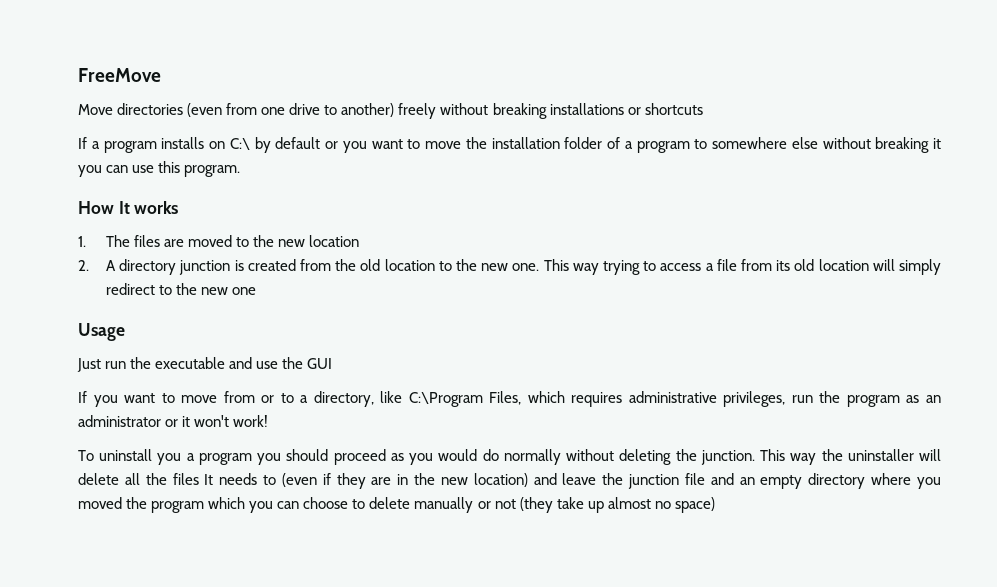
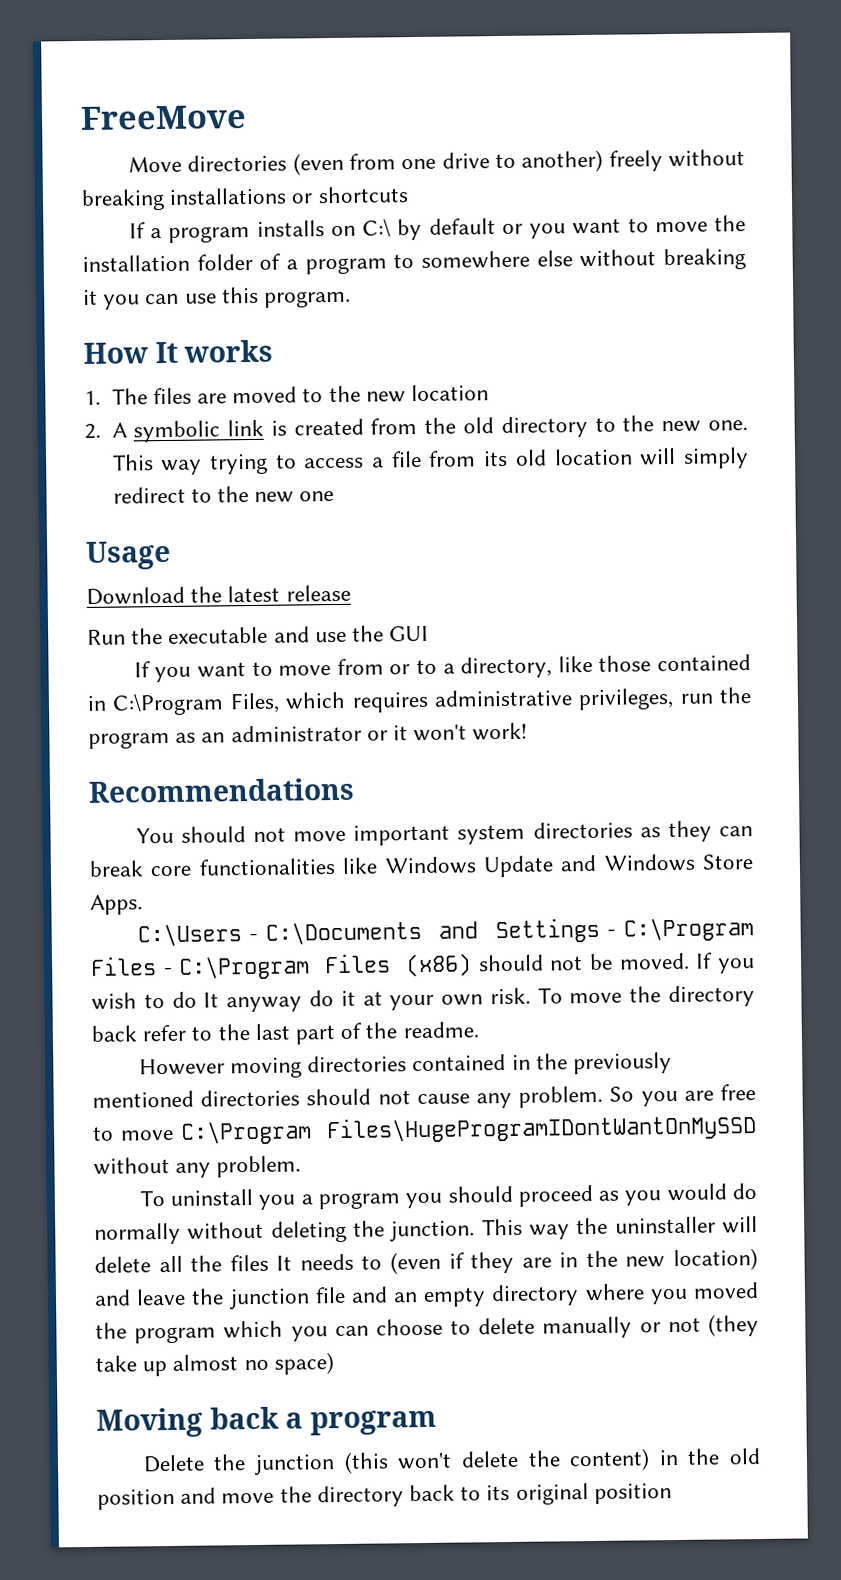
[119,259,231,275] directory junction -> [133,419,265,443] symbolic link
[384,259,435,271] location -> [500,415,588,439] directory
[77,358,127,372] Just run -> [86,584,351,605] [87,629,126,645] Download the latest release // Run
(403, 397) none -> [598,654,751,672] [87,695,107,711] those contained in
(269, 421) none -> [88,777,355,803] [135,820,753,846] [89,853,753,878] [90,894,143,915] [136,917,754,947] [90,952,755,980] [91,985,755,1013] [91,1021,479,1045] [138,1052,673,1079] [92,1084,757,1109] [92,1114,757,1145] [93,1155,302,1178] // Recommendations // You should not move important system directories as they can break core functionalities like Windows Update and Windows Store Apps. // C:\Users - C:\Documents and Settings - C:\Program Files - C:\Program Files (x86) should not be moved. If you wish to do It anyway do it at your own risk. To move the directory back refer to the last part of the readme. // However moving directories contained in the previously mentioned directories should not cause any problem. So you are free to move C:\Program Files\HugeProgramIDontWantOnMySSD without any problem.
(715, 505) none -> [96,1406,437,1438] [142,1448,762,1476] [97,1483,672,1510] // Moving back a program // Delete the junction (this won't delete the content) in the old position and move the directory back to its original position

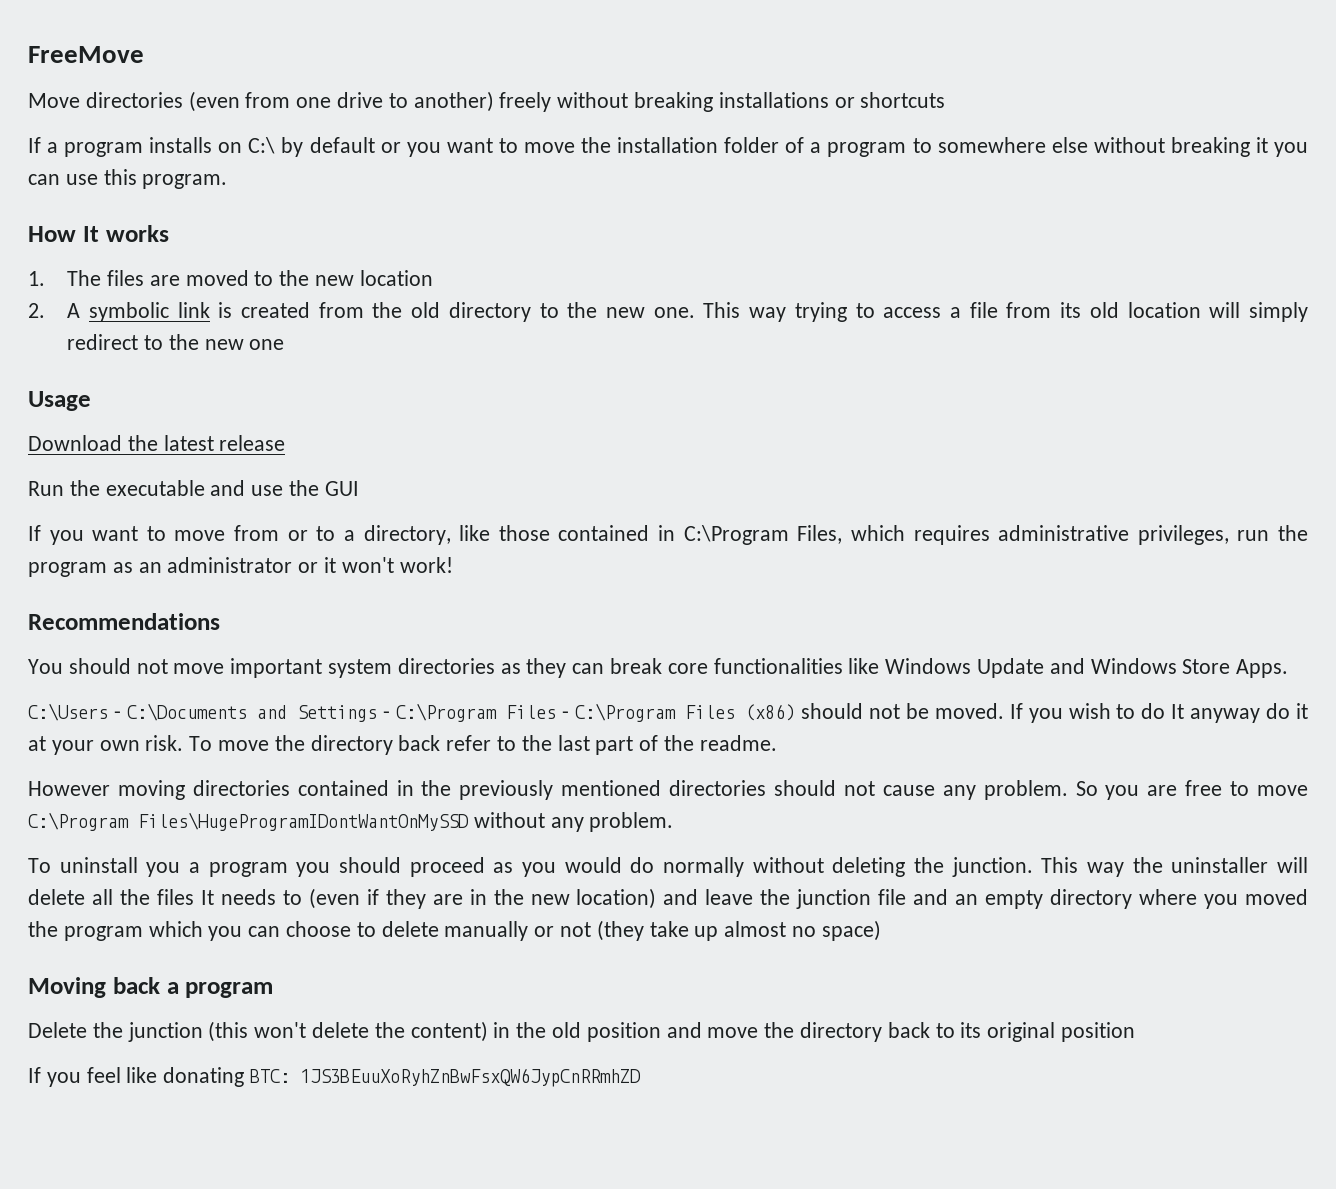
(672, 1493) none -> [28,1067,642,1087] // If you feel like donating BTC: 1JS3BEuuXoRyhZnBwFsxQW6JypCnRRmhZD

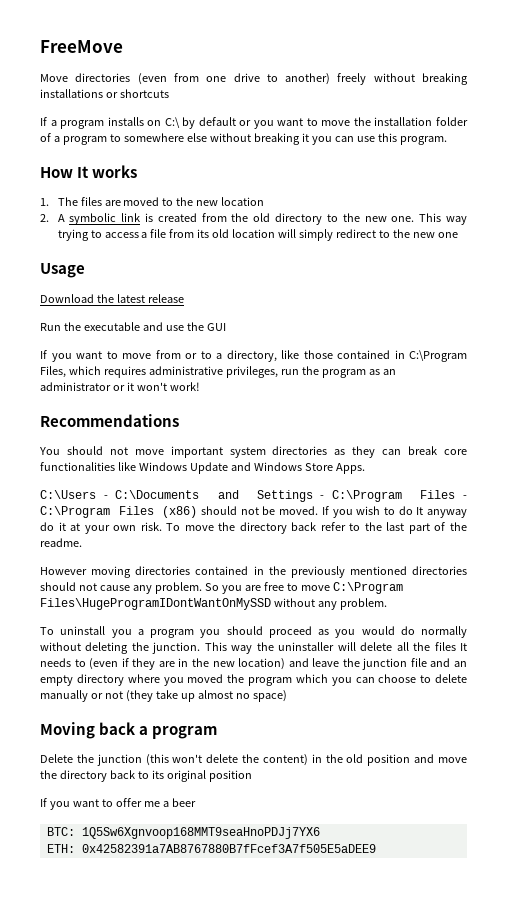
[86,1067,642,1087] feel like donating BTC: 1JS3BEuuXoRyhZnBwFsxQW6JypCnRRmhZD -> [72,798,196,807] [46,827,320,839] [46,844,376,853] want to offer me a beer // BTC: 1Q5Sw6Xgnvoop168MMT9seaHnoPDJj7YX6 // ETH: 0x42582391a7AB8767880B7fFcef3A7f505E5aDEE9

